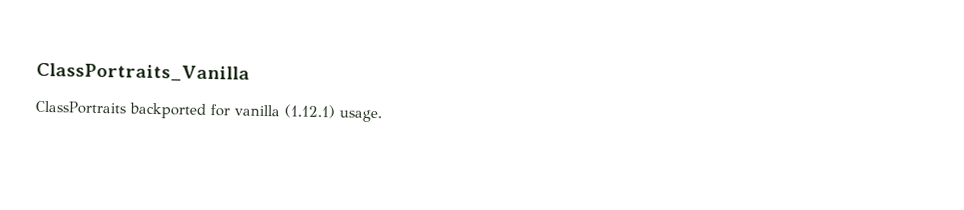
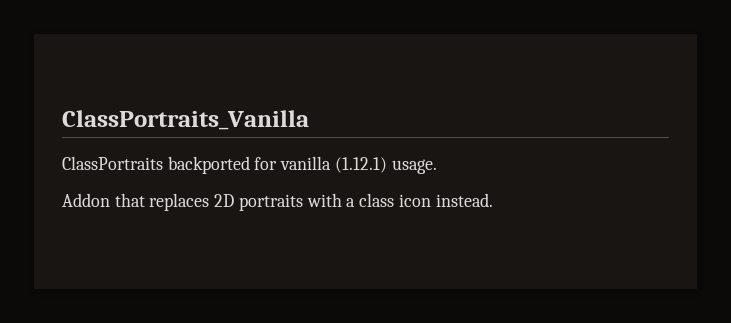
(382, 116) none -> [62,193,493,211] // Addon that replaces 2D portraits with a class icon instead.

